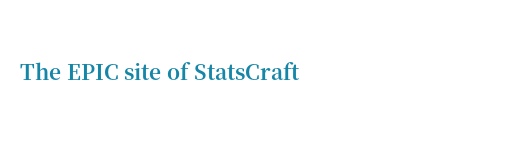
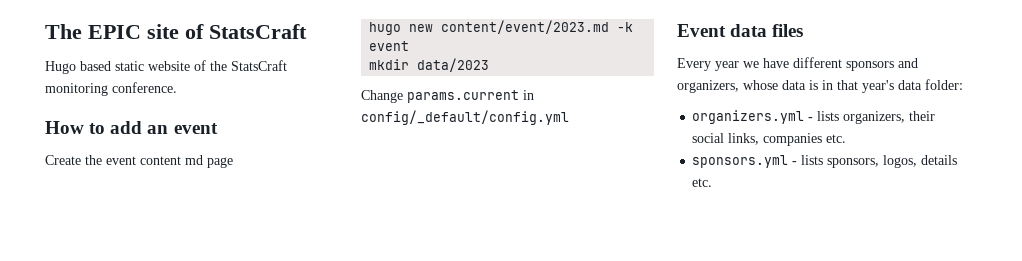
(300, 71) none -> [45,60,287,74] [45,82,177,96] [45,121,218,134] [45,155,233,168] [369,20,634,35] [369,41,410,51] [369,58,490,72] [361,90,534,103] [361,110,569,125] [677,24,804,37] [677,57,918,71] [677,79,963,93] [692,110,936,124] [692,133,847,146] [692,155,958,168] [692,178,713,187] // Hugo based static website of the StatsCraft monitoring conference. // How to add an event // Create the event content md page // hugo new content/event/2023.md -k event // mkdir data/2023 // Change params.current in config/_default/config.yml // Event data files // Every year we have different sponsors and organizers, whose data is in that year's data folder: // organizers.yml - lists organizers, their social links, companies etc. // sponsors.yml - lists sponsors, logos, details etc.

